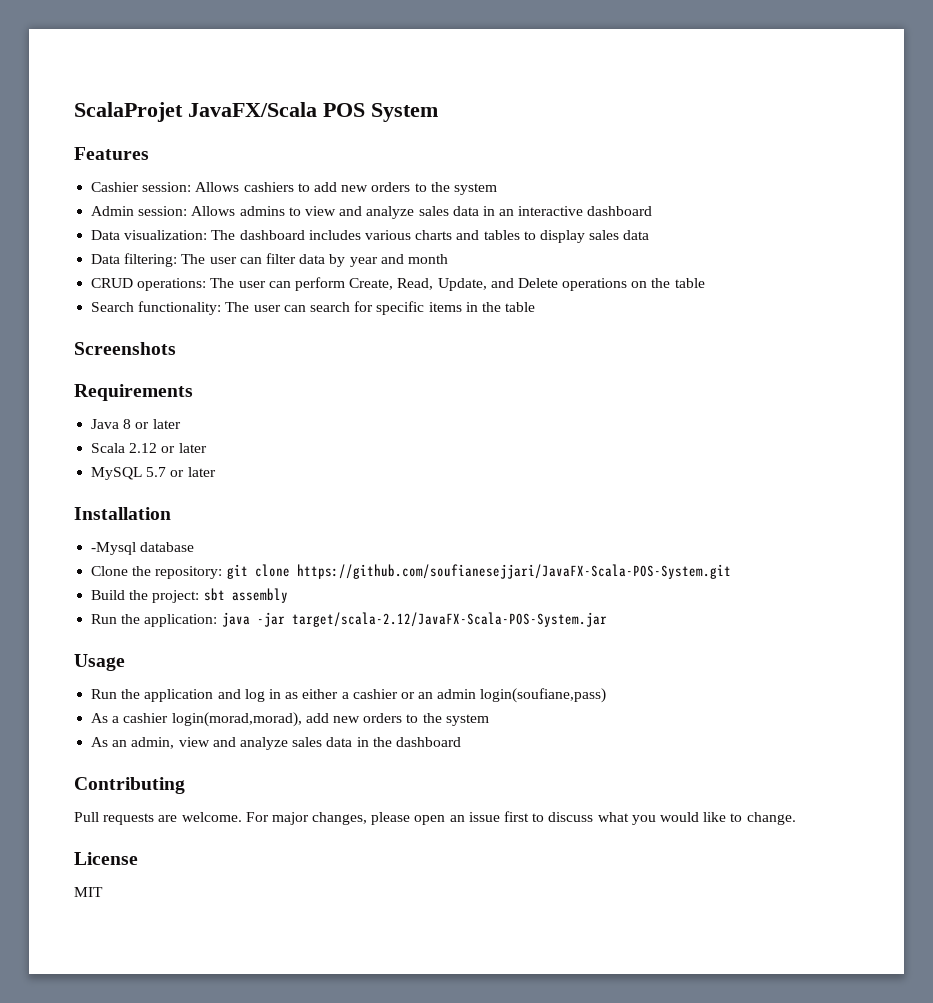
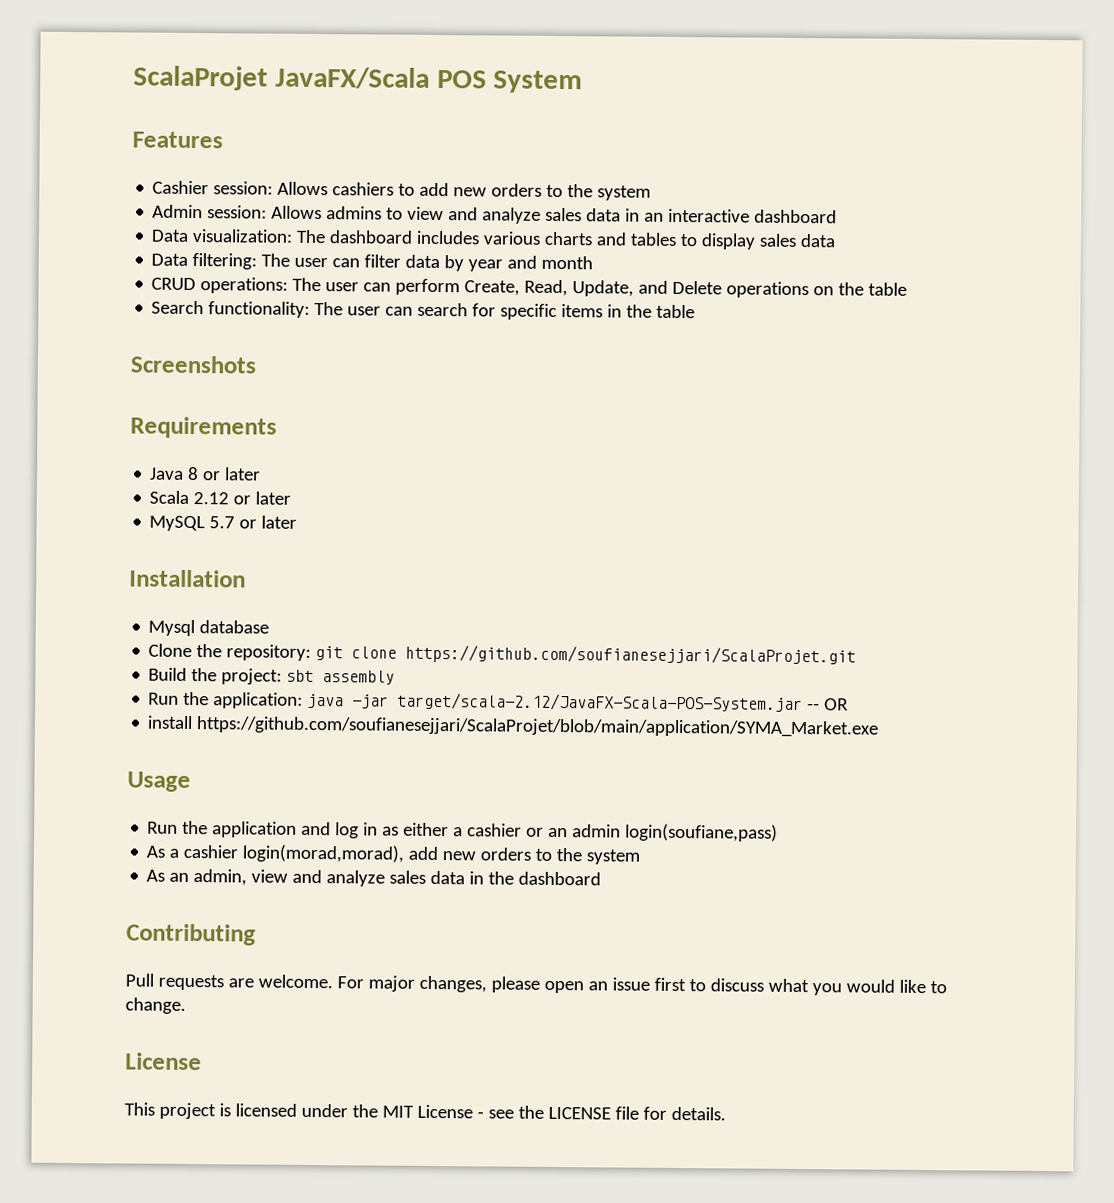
[91,542,137,555] -Mysql -> [148,619,196,637] Mysql
[296,564,731,579] https://github.com/soufianesejjari/JavaFX-Scala-POS-System.git -> [405,644,857,666] https://github.com/soufianesejjari/ScalaProjet.git
(607, 619) none -> [807,698,850,711] [147,715,880,738] -- OR // install https://github.com/soufianesejjari/ScalaProjet/blob/main/application/SYMA_Market.exe
[74,887,103,897] MIT -> [124,1102,726,1121] This project is licensed under the MIT License - see the LICENSE file for details.

